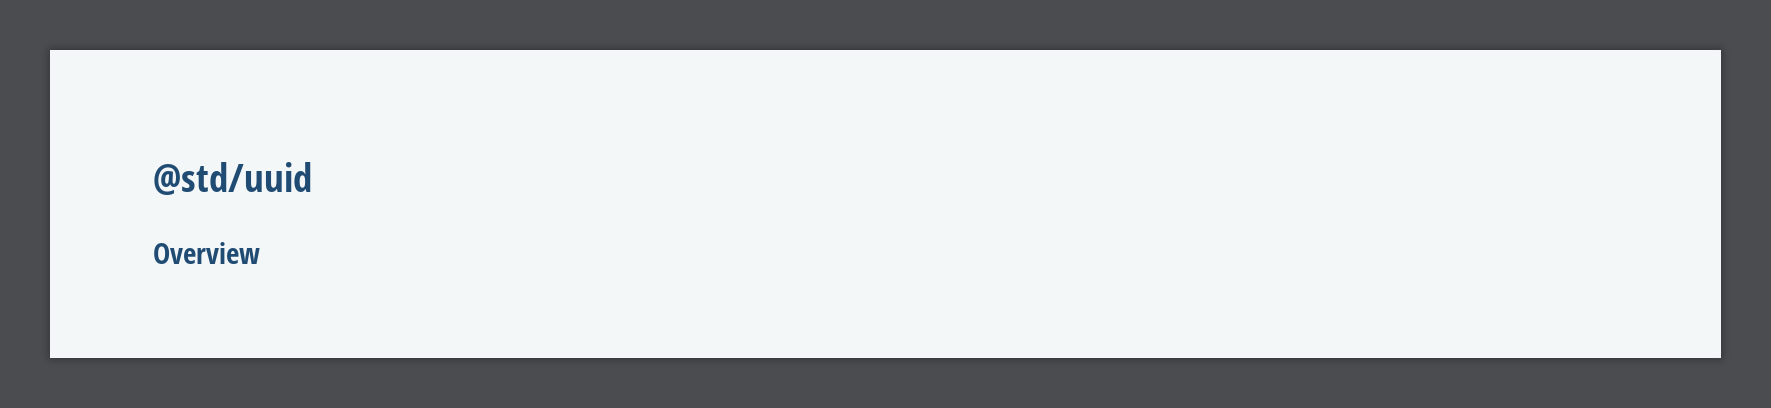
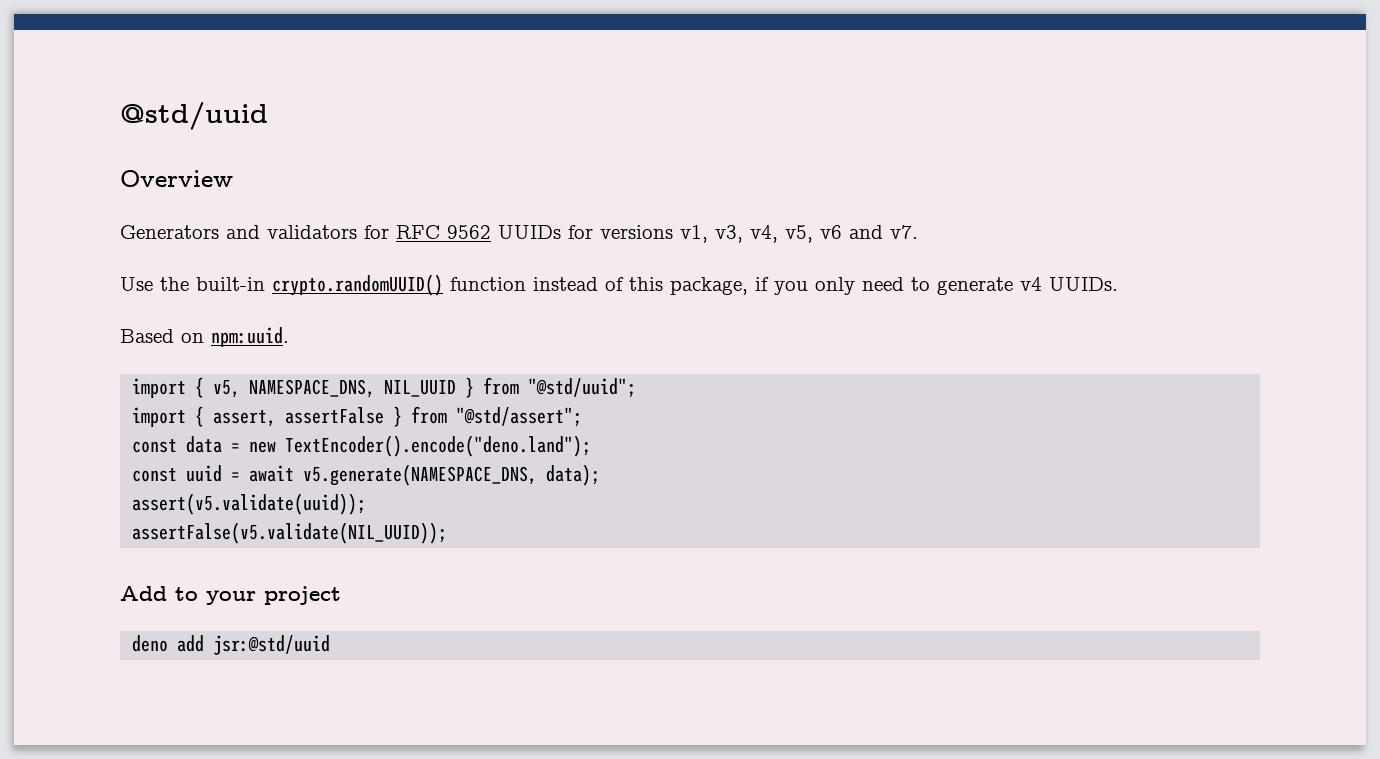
(260, 253) none -> [120,225,918,243] [120,274,1118,296] [120,327,289,347] [132,377,637,398] [132,406,583,427] [132,435,592,457] [132,464,601,486] [132,493,367,515] [132,522,448,544] [120,586,341,605] [132,635,331,655] // Generators and validators for RFC 9562 UUIDs for versions v1, v3, v4, v5, v6 and v7. // Use the built-in crypto.randomUUID() function instead of this package, if you only need to generate v4 UUIDs. // Based on npm:uuid. // import { v5, NAMESPACE_DNS, NIL_UUID } from "@std/uuid"; // import { assert, assertFalse } from "@std/assert"; // const data = new TextEncoder().encode("deno.land"); // const uuid = await v5.generate(NAMESPACE_DNS, data); // assert(v5.validate(uuid)); // assertFalse(v5.validate(NIL_UUID)); // Add to your project // deno add jsr:@std/uuid

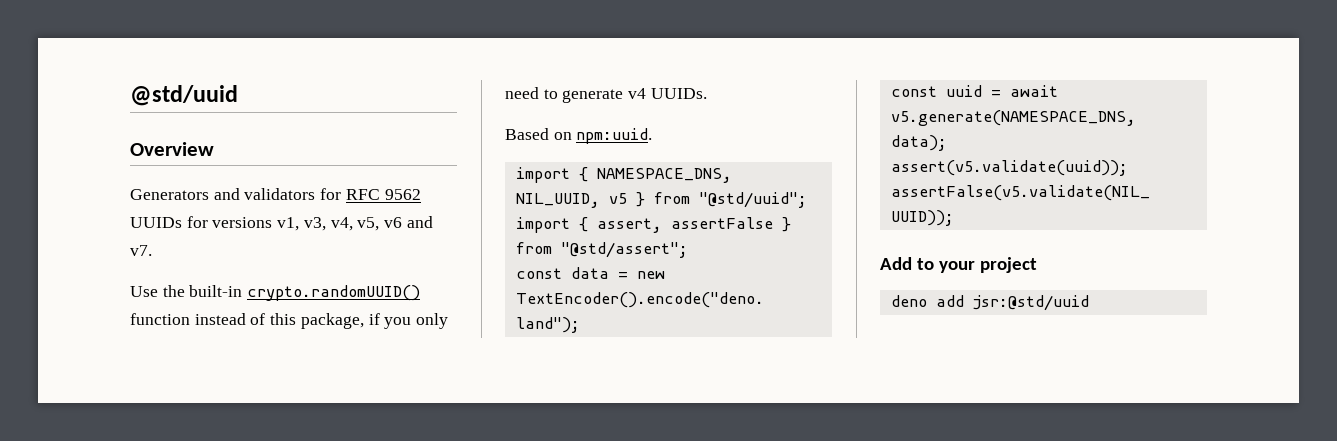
[213,379,457,398] v5, NAMESPACE_DNS, NIL_UUID -> [596,168,732,183] [515,193,627,208] NAMESPACE_DNS, NIL_UUID, v5

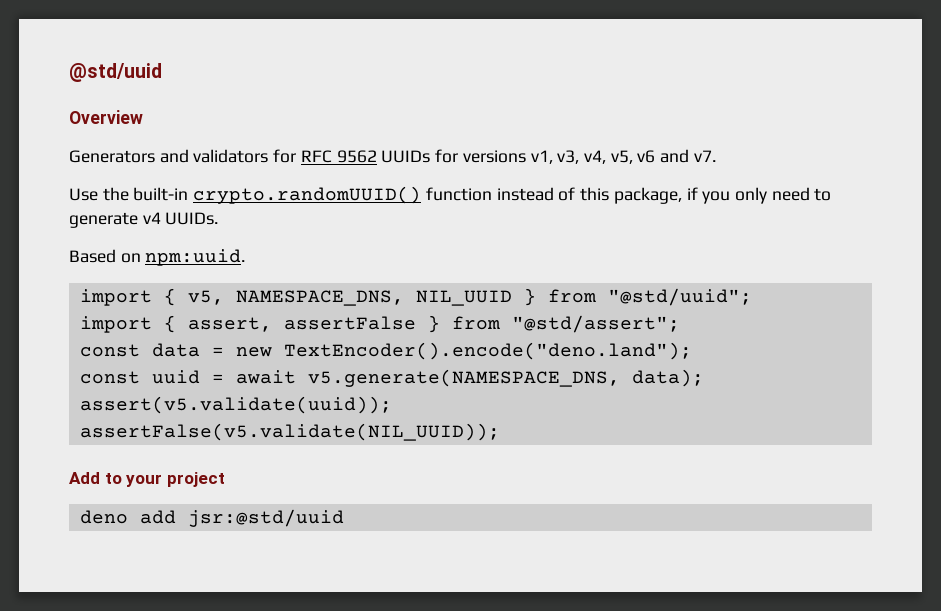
[596,168,732,183] [515,193,627,208] NAMESPACE_DNS, NIL_UUID, v5 -> [187,290,512,306] v5, NAMESPACE_DNS, NIL_UUID

